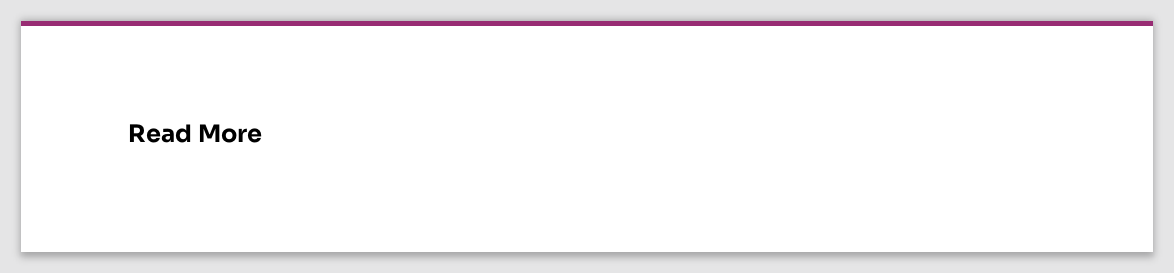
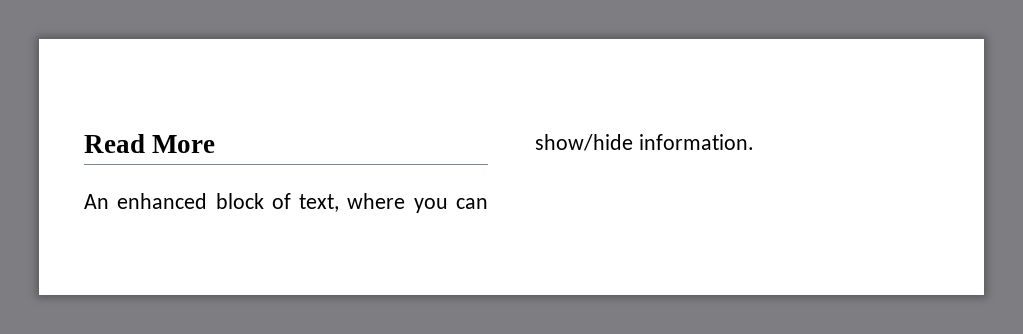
(263, 133) none -> [84,193,488,213] [535,134,754,151] // An enhanced block of text, where you can show/hide information.

